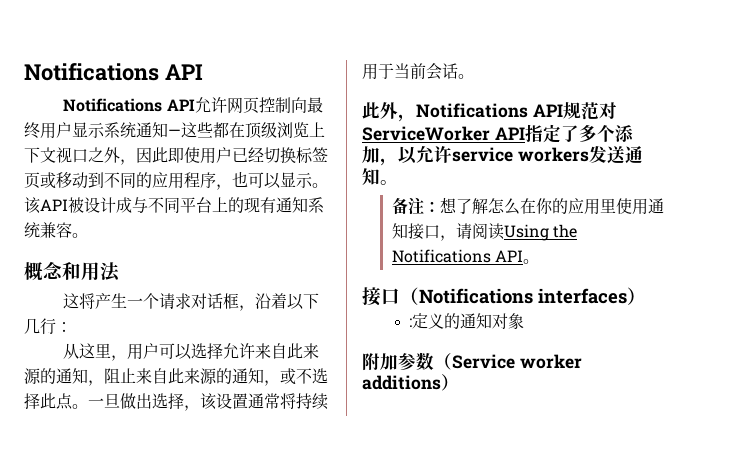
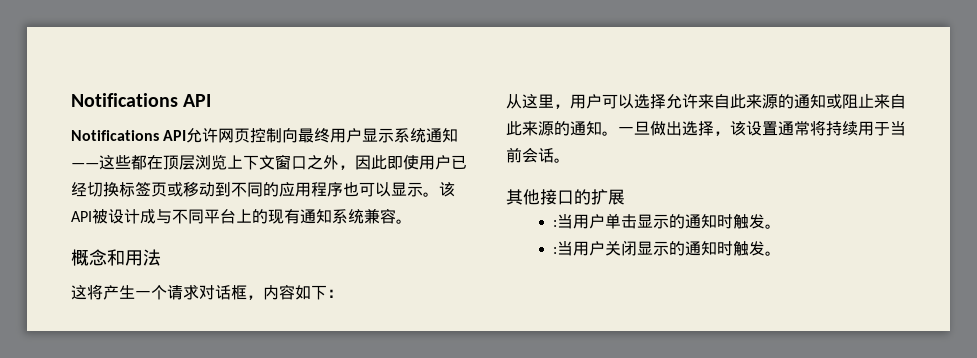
[168,129,181,136] — -> [71,163,99,168] ——
[261,122,277,138] 级 -> [179,155,195,170] 层
[56,147,72,163] 视 -> [275,154,291,170] 窗
[216,184,232,190] ， -> (343, 189) none
[255,293,320,310] [24,318,56,335] 沿着以下几行 -> [263,284,327,300] 内容如下
[88,380,104,386] ， -> [826,94,842,109] 或
[264,368,328,386] [24,393,73,410] ，或不选择此点 -> (602, 128) none
[362,102,617,122] [362,124,634,143] [362,146,643,166] [362,168,398,185] [391,197,664,215] [391,223,578,241] [391,249,540,264] [362,287,646,306] [409,313,525,329] [362,352,582,371] [362,374,459,391] 此外，Notifications API规范对ServiceWorker API指定了多个添加，以允许service workers发送通知。 // 备注：想了解怎么在你的应用里使用通知接口，请阅读Using the Notifications API。 // 接口（Notifications interfaces） // :定义的通知对象 // 附加参数（Service worker additions） -> [506,189,625,205] [552,213,781,229] [552,240,781,256] 其他接口的扩展 // :当用户单击显示的通知时触发。 // :当用户关闭显示的通知时触发。

